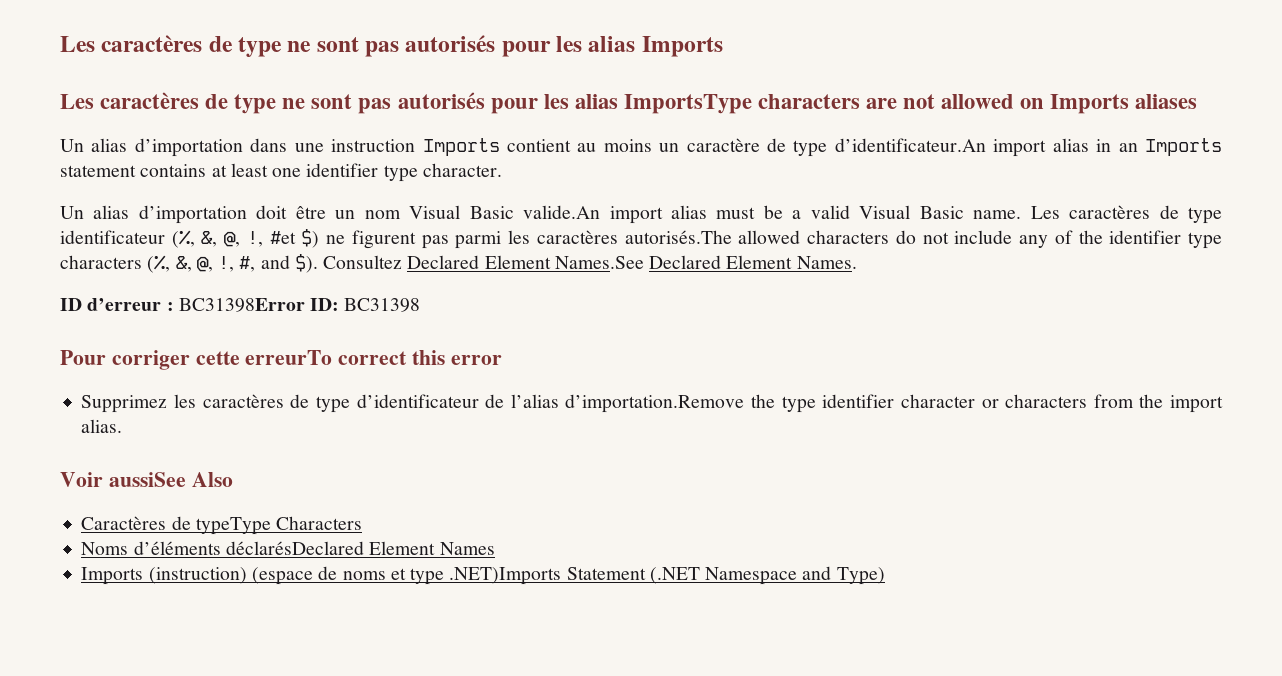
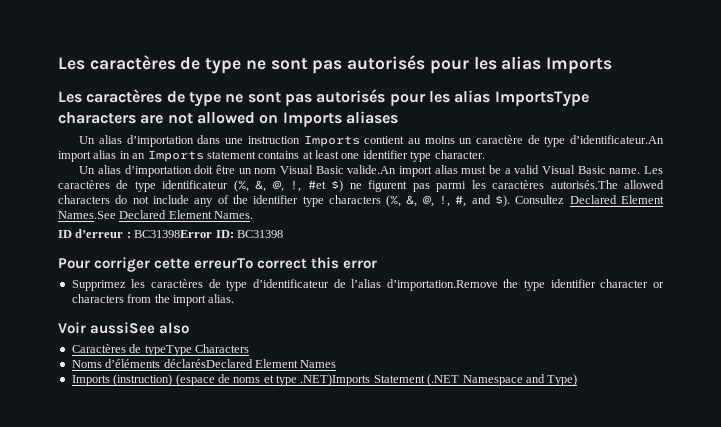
[191,472,233,487] Also -> [159,322,190,334] also

